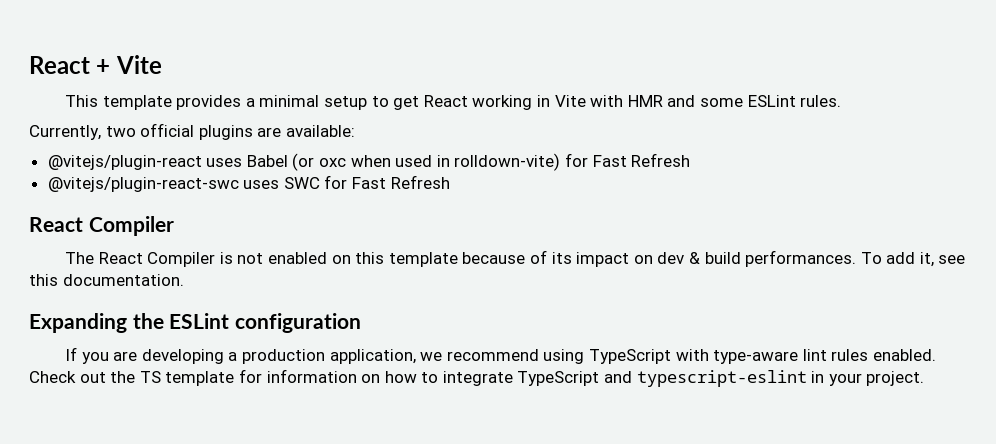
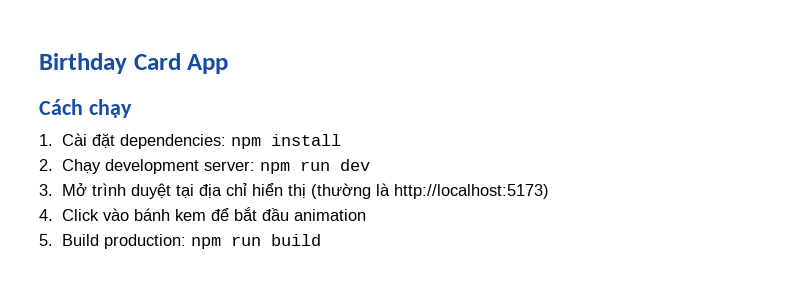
[29,55,162,74] [65,95,842,110] [29,123,355,140] [47,153,691,171] [47,175,450,192] [29,216,174,236] [65,250,966,267] [29,274,184,286] [29,313,362,333] [65,347,936,364] [29,369,925,387] React + Vite // This template provides a minimal setup to get React working in Vite with HMR and some ESLint rules. // Currently, two official plugins are available: // @vitejs/plugin-react uses Babel (or oxc when used in rolldown-vite) for Fast Refresh // @vitejs/plugin-react-swc uses SWC for Fast Refresh // React Compiler // The React Compiler is not enabled on this template because of its impact on dev & build performances. To add it, see this documentation. // Expanding the ESLint configuration // If you are developing a production application, we recommend using TypeScript with type-aware lint rules enabled. Check out the TS template for information on how to integrate TypeScript and typescript-eslint in your project. -> [39,53,229,74] [39,99,132,118] [39,133,341,149] [39,159,370,174] [39,183,549,199] [39,207,366,221] [39,234,321,249] Birthday Card App // Cách chạy // 1. Cài đặt dependencies: npm install // 2. Chạy development server: npm run dev // 3. Mở trình duyệt tại địa chỉ hiển thị (thường là http://localhost:5173) // 4. Click vào bánh kem để bắt đầu animation // 5. Build production: npm run build

